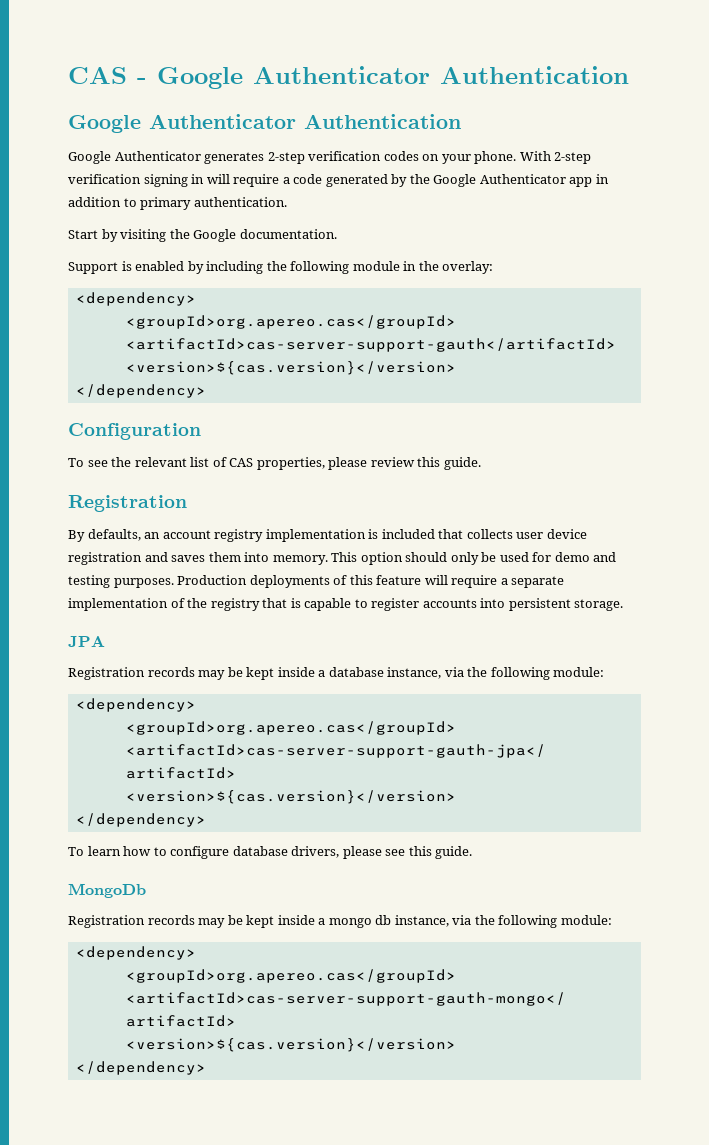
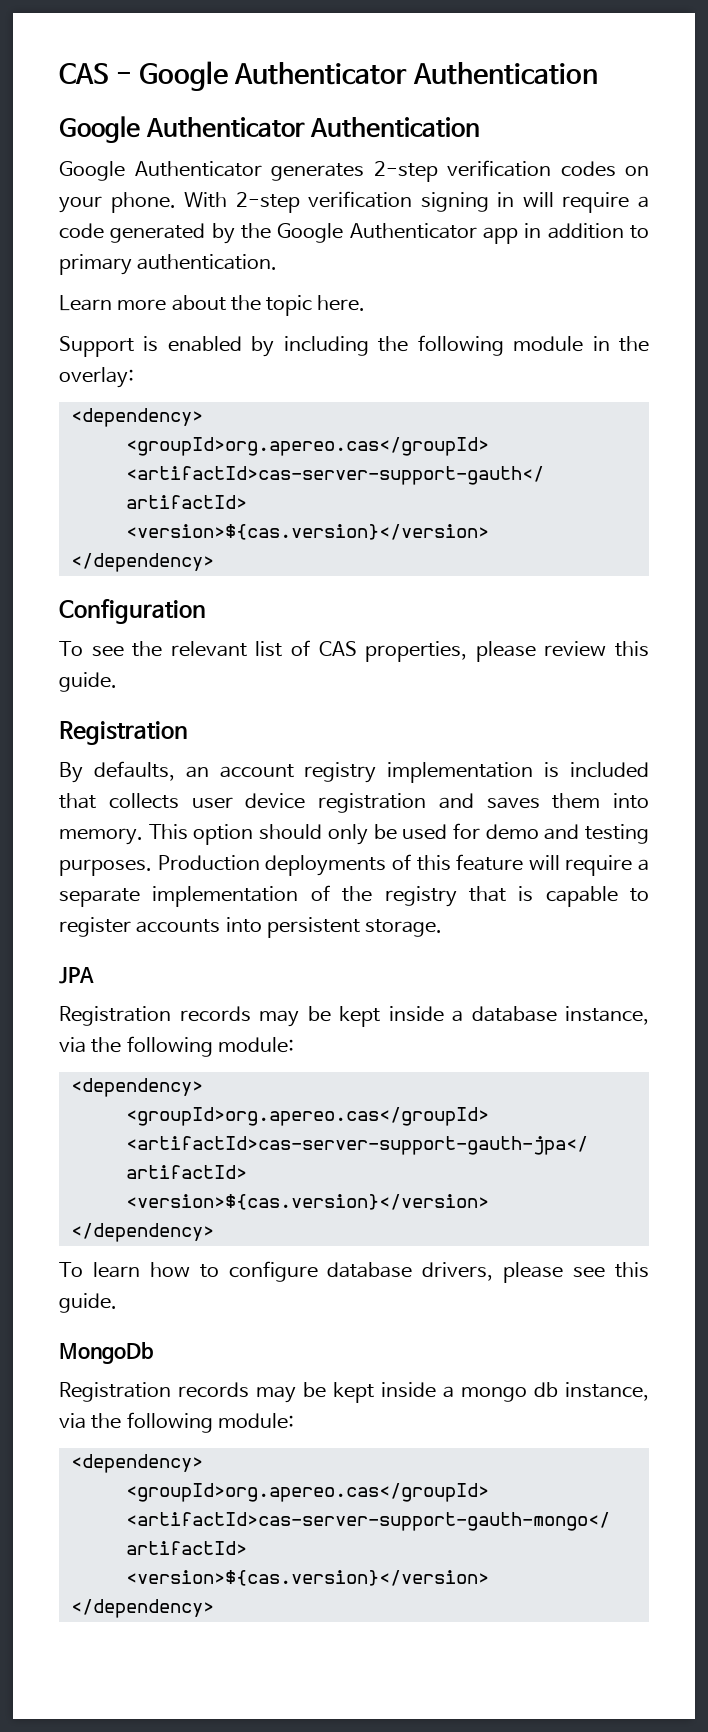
[68,229,337,242] Start by visiting the Google documentation. -> [59,295,366,316] Learn more about the topic here.

